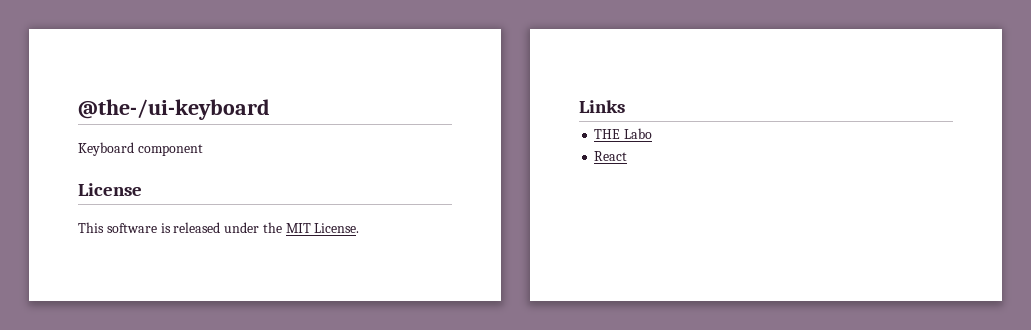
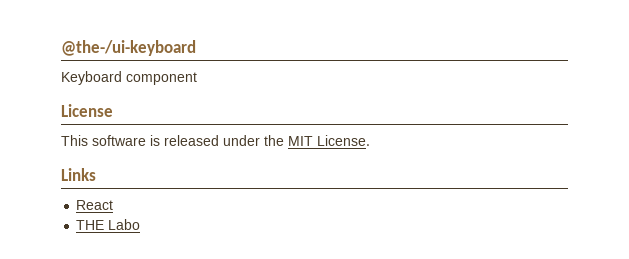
(625, 106) none -> [76,200,114,210] // React
[594,151,628,161] // React -> (141, 224) none

